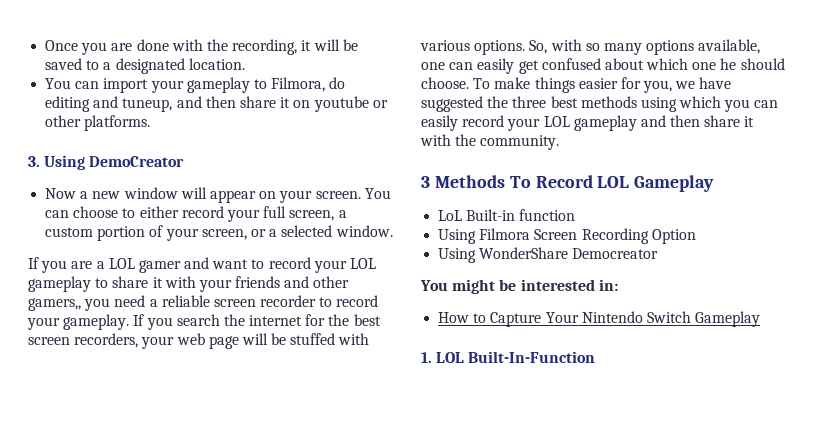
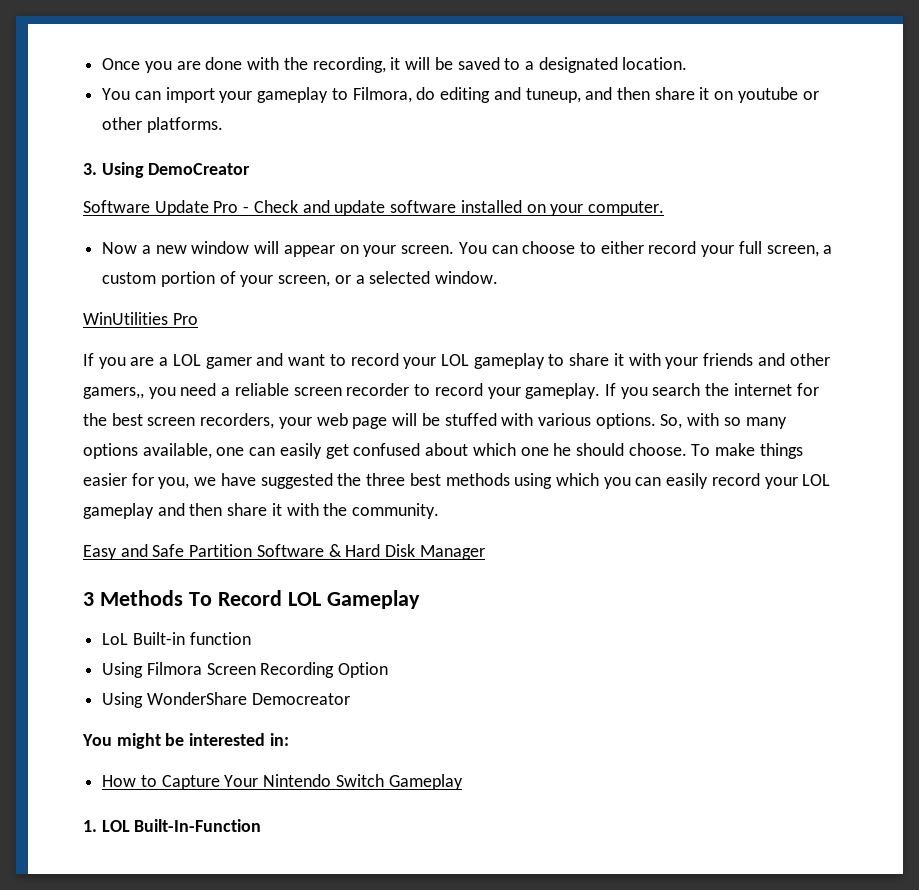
(185, 161) none -> [83,200,664,216] // Software Update Pro - Check and update software installed on your computer.
(393, 231) none -> [83,312,198,325] // WinUtilities Pro
(560, 142) none -> [83,544,485,560] // Easy and Safe Partition Software & Hard Disk Manager

